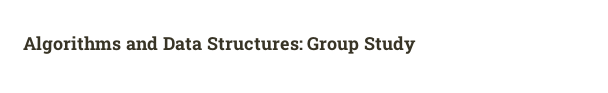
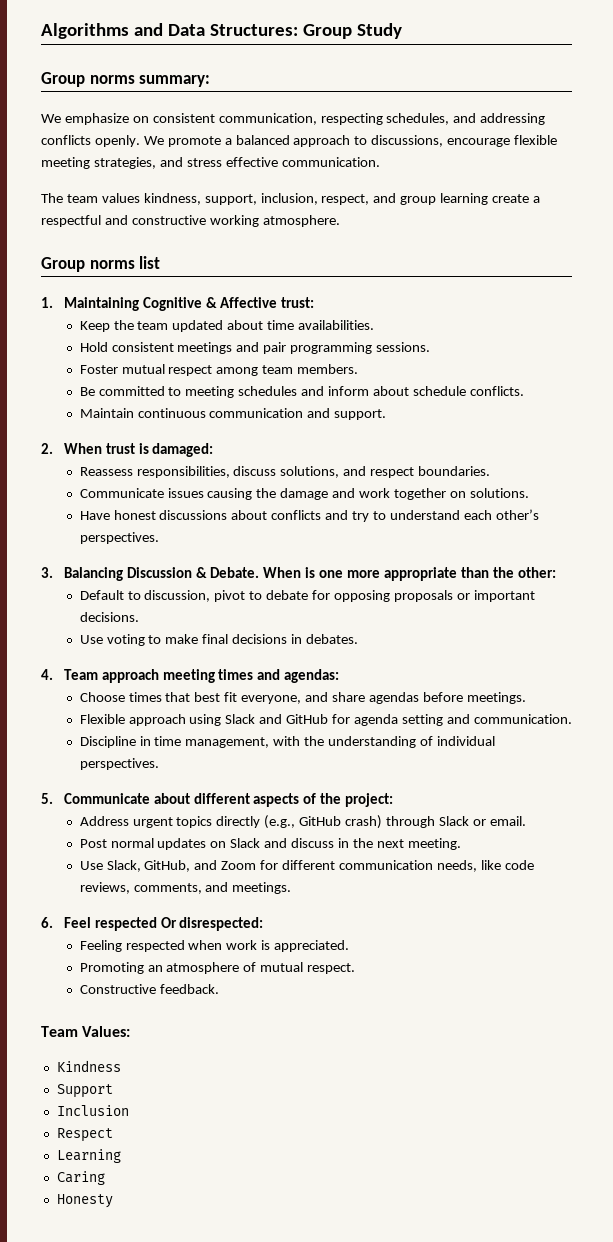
(417, 45) none -> [41,72,211,87] [41,113,546,125] [41,135,558,147] [41,157,380,169] [41,193,541,205] [41,215,340,227] [41,256,161,272] [41,297,315,311] [79,320,375,332] [79,342,431,354] [79,364,359,376] [79,386,524,398] [79,408,387,420] [41,443,214,457] [79,466,491,478] [79,488,529,500] [79,509,539,522] [79,532,159,544] [41,567,556,581] [79,590,535,602] [79,612,139,622] [79,634,359,646] [41,669,340,683] [79,692,526,704] [79,714,572,726] [79,736,495,748] [79,758,159,770] [41,793,394,807] [79,815,526,829] [79,838,461,850] [79,860,534,872] [79,882,292,894] [41,917,264,931] [79,940,350,952] [79,962,356,974] [79,984,219,994] [41,1026,131,1037] [56,1060,121,1072] [56,1084,113,1098] [56,1105,129,1116] [56,1128,113,1142] [56,1149,121,1163] [56,1171,105,1185] [56,1194,113,1208] // Group norms summary: // We emphasize on consistent communication, respecting schedules, and addressing conflicts openly. We promote a balanced approach to discussions, encourage flexible meeting strategies, and stress effective communication. // The team values kindness, support, inclusion, respect, and group learning create a respectful and constructive working atmosphere. // Group norms list // 1. Maintaining Cognitive & Affective trust: // Keep the team updated about time availabilities. // Hold consistent meetings and pair programming sessions. // Foster mutual respect among team members. // Be committed to meeting schedules and inform about schedule conflicts. // Maintain continuous communication and support. // 2. When trust is damaged: // Reassess responsibilities, discuss solutions, and respect boundaries. // Communicate issues causing the damage and work together on solutions. // Have honest discussions about conflicts and try to understand each other’s perspectives. // 3. Balancing Discussion & Debate. When is one more appropriate than the other: // Default to discussion, pivot to debate for opposing proposals or important decisions. // Use voting to make final decisions in debates. // 4. Team approach meeting times and agendas: // Choose times that best fit everyone, and share agendas before meetings. // Flexible approach using Slack and GitHub for agenda setting and communication. // Discipline in time management, with the understanding of individual perspectives. // 5. Communicate about different aspects of the project: // Address urgent topics directly (e.g., GitHub crash) through Slack or email. // Post normal updates on Slack and discuss in the next meeting. // Use Slack, GitHub, and Zoom for different communication needs, like code reviews, comments, and meetings. // 6. Feel respected Or disrespected: // Feeling respected when work is appreciated. // Promoting an atmosphere of mutual respect. // Constructive feedback. // Team Values: // Kindness // Support // Inclusion // Respect // Learning // Caring // Honesty

